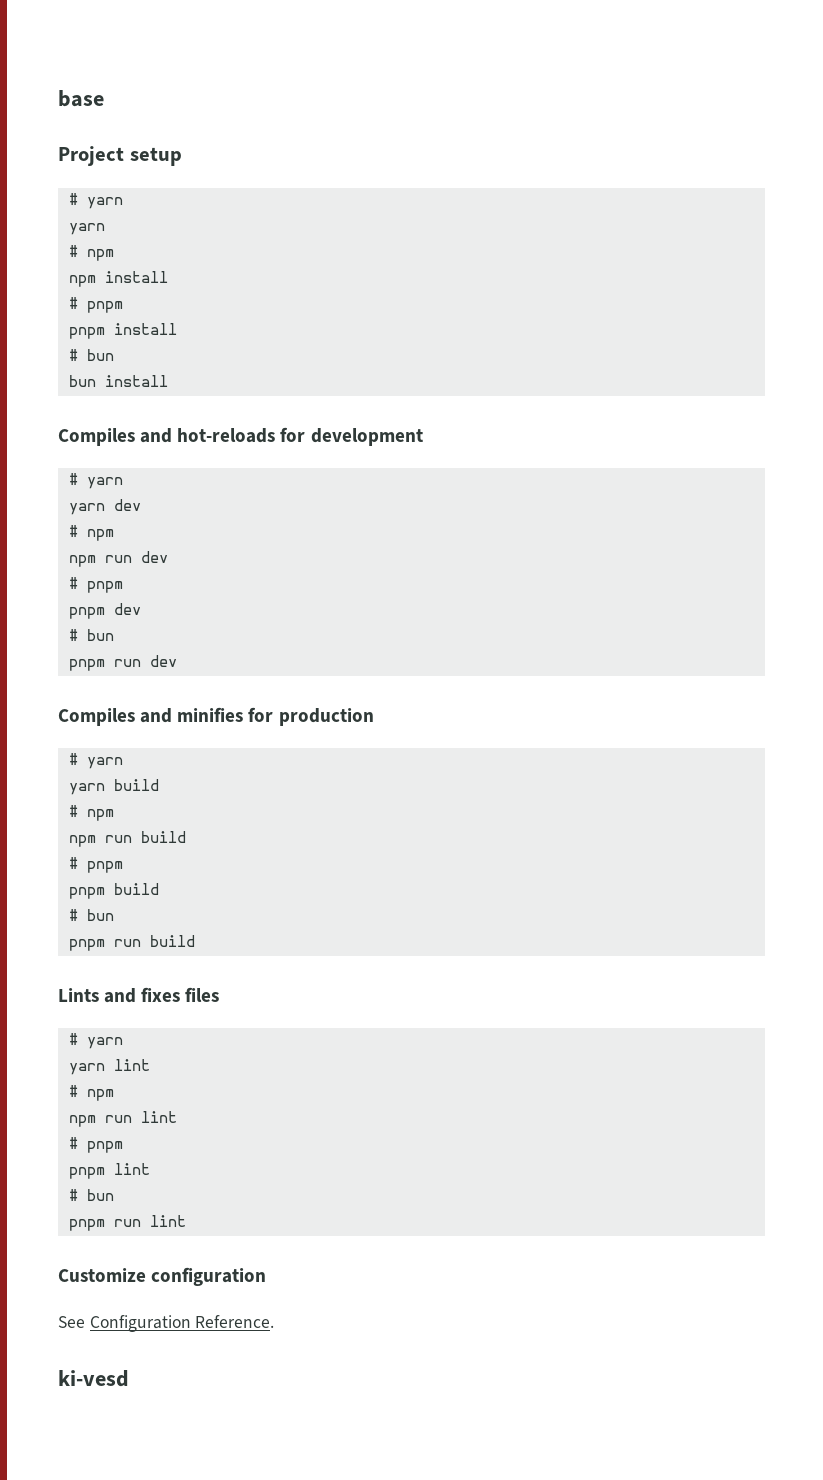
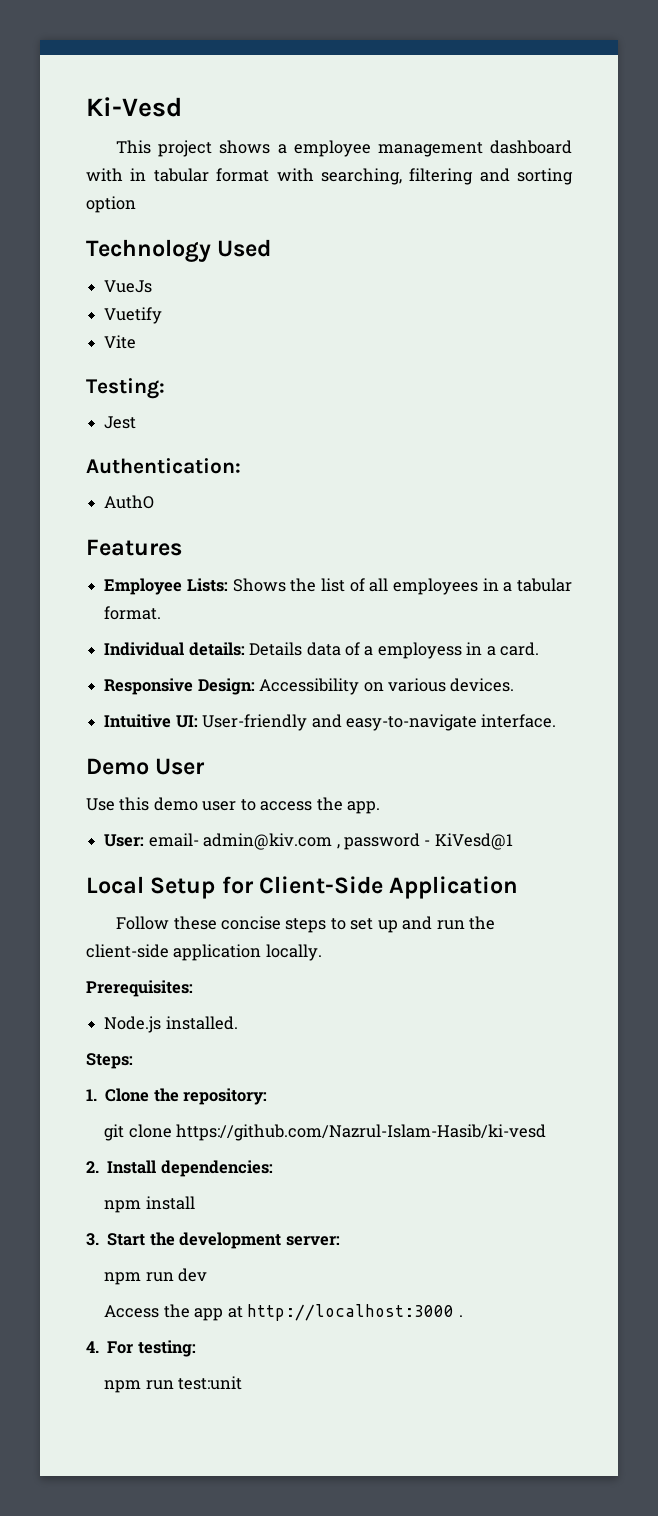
[58,90,104,107] [58,146,182,166] [68,193,123,209] [68,223,105,235] [68,245,114,261] [68,271,168,287] [68,297,123,313] [68,323,177,339] [68,349,114,361] [68,375,168,387] [58,427,423,446] [68,473,123,489] [68,499,141,515] [68,525,114,541] [68,551,168,567] [68,577,123,593] [68,603,141,619] [68,629,114,641] [68,655,177,671] [58,707,374,726] [68,753,123,769] [68,779,159,795] [68,805,114,821] [68,831,186,847] [68,857,123,873] [68,883,159,899] [68,909,114,921] [68,935,195,951] [58,987,220,1003] [68,1033,123,1049] [68,1059,150,1075] [68,1085,114,1101] [68,1111,177,1127] [68,1137,123,1153] [68,1163,150,1179] [68,1189,114,1201] [68,1215,186,1231] [58,1267,267,1286] [58,1315,275,1332] [58,1370,129,1387] base // Project setup // # yarn // yarn // # npm // npm install // # pnpm // pnpm install // # bun // bun install // Compiles and hot-reloads for development // # yarn // yarn dev // # npm // npm run dev // # pnpm // pnpm dev // # bun // pnpm run dev // Compiles and minifies for production // # yarn // yarn build // # npm // npm run build // # pnpm // pnpm build // # bun // pnpm run build // Lints and fixes files // # yarn // yarn lint // # npm // npm run lint // # pnpm // pnpm lint // # bun // pnpm run lint // Customize configuration // See Configuration Reference. // ki-vesd -> [86,97,182,117] [116,140,572,157] [86,168,573,185] [86,196,136,213] [86,239,272,262] [104,280,153,293] [104,307,163,324] [104,335,137,349] [86,378,165,399] [104,416,137,429] [86,458,241,474] [104,495,155,509] [86,539,182,556] [104,578,572,595] [104,606,162,620] [104,642,540,659] [104,678,515,695] [104,714,557,731] [86,758,206,775] [86,797,381,814] [104,833,513,850] [86,876,519,899] [116,916,496,933] [86,944,322,961] [86,980,193,997] [104,1016,238,1033] [86,1053,133,1069] [86,1088,268,1105] [104,1124,547,1141] [86,1160,273,1177] [104,1196,195,1213] [86,1232,340,1249] [104,1268,208,1285] [104,1304,463,1321] [86,1340,196,1357] [104,1376,243,1393] Ki-Vesd // This project shows a employee management dashboard with in tabular format with searching, filtering and sorting option // Technology Used // VueJs // Vuetify // Vite // Testing: // Jest // Authentication: // AuthO // Features // Employee Lists: Shows the list of all employees in a tabular format. // Individual details: Details data of a employess in a card. // Responsive Design: Accessibility on various devices. // Intuitive UI: User-friendly and easy-to-navigate interface. // Demo User // Use this demo user to access the app. // User: email- admin@kiv.com , password - KiVesd@1 // Local Setup for Client-Side Application // Follow these concise steps to set up and run the client-side application locally. // Prerequisites: // Node.js installed. // Steps: // 1. Clone the repository: // git clone https://github.com/Nazrul-Islam-Hasib/ki-vesd // 2. Install dependencies: // npm install // 3. Start the development server: // npm run dev // Access the app at http://localhost:3000 . // 4. For testing: // npm run test:unit

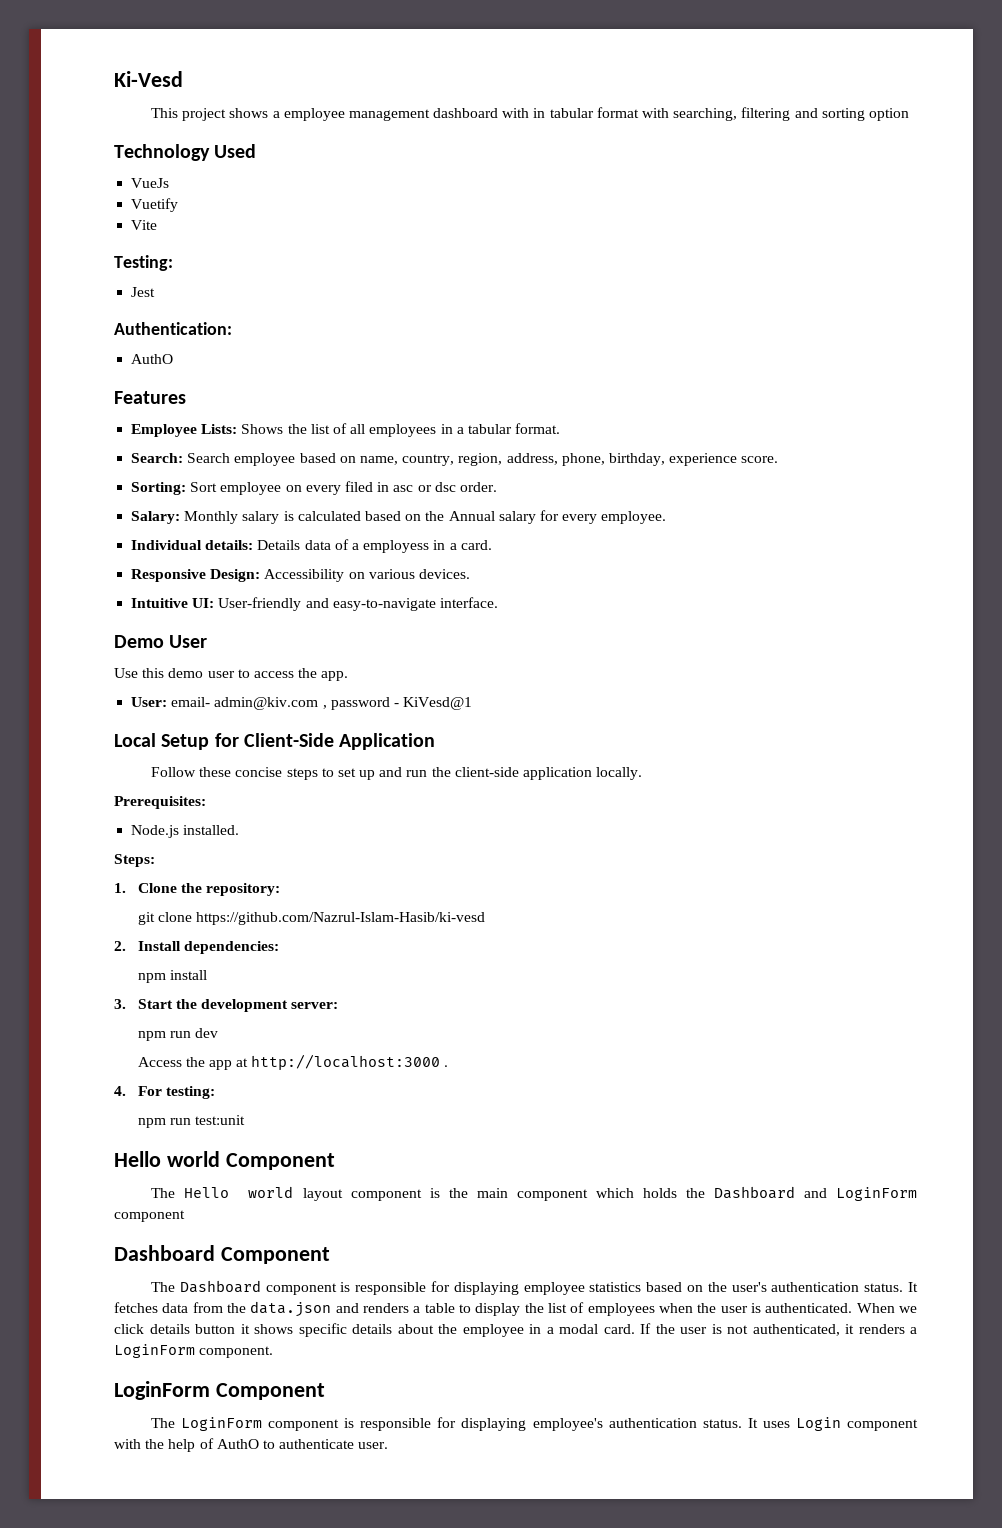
(162, 613) none -> [131,453,779,466] [131,481,497,495] [131,510,667,524] // Search: Search employee based on name, country, region, address, phone, birthday, experience score. // Sorting: Sort employee on every filed in asc or dsc order. // Salary: Monthly salary is calculated based on the Annual salary for every employee.
(243, 1383) none -> [114,1151,335,1170] [150,1186,918,1201] [114,1210,185,1222] [114,1245,330,1264] [150,1280,919,1295] [114,1301,918,1317] [114,1323,917,1337] [114,1344,274,1358] [114,1381,325,1400] [150,1417,918,1431] [114,1438,389,1452] // Hello world Component // The Hello world layout component is the main component which holds the Dashboard and LoginForm component // Dashboard Component // The Dashboard component is responsible for displaying employee statistics based on the user's authentication status. It fetches data from the data.json and renders a table to display the list of employees when the user is authenticated. When we click details button it shows specific details about the employee in a modal card. If the user is not authenticated, it renders a LoginForm component. // LoginForm Component // The LoginForm component is responsible for displaying employee's authentication status. It uses Login component with the help of AuthO to authenticate user.

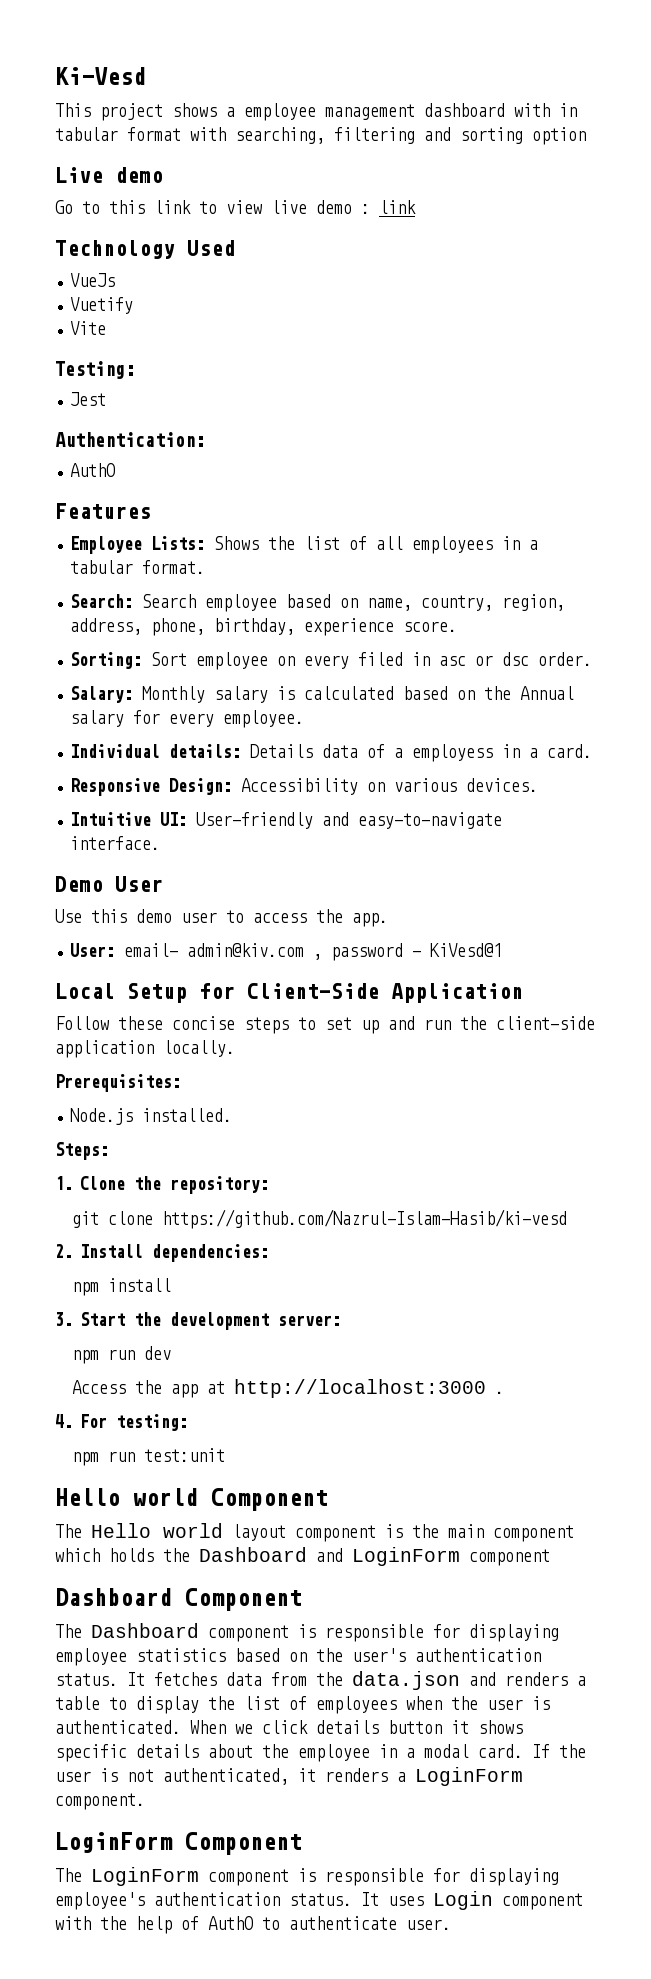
(909, 114) none -> [55,167,163,183] [55,200,416,214] // Live demo // Go to this link to view live demo : link

